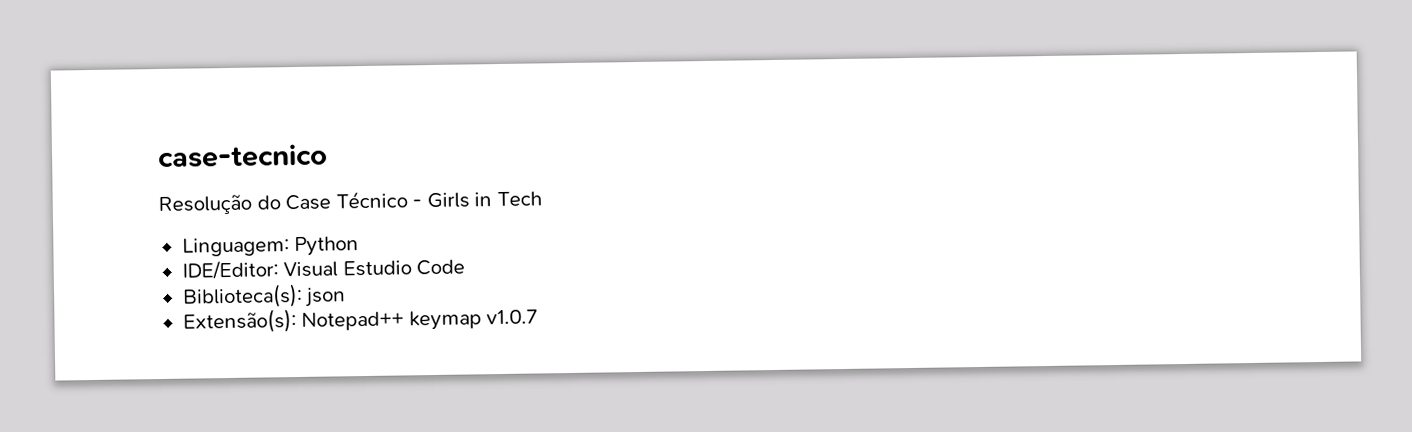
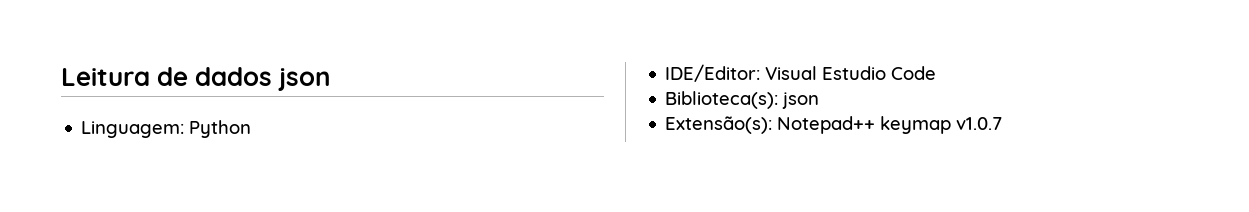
[157,143,328,169] [158,190,542,216] case-tecnico // Resolução do Case Técnico - Girls in Tech -> [61,67,332,91] Leitura de dados json

